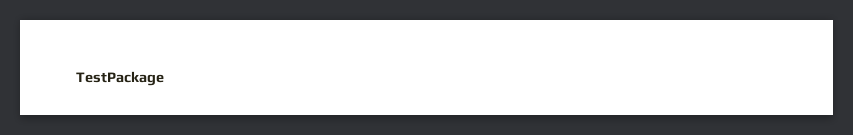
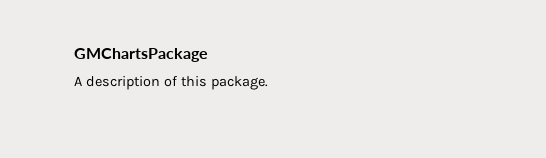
[76,71,164,86] TestPackage -> [74,48,208,62] [74,76,268,90] GMChartsPackage // A description of this package.

